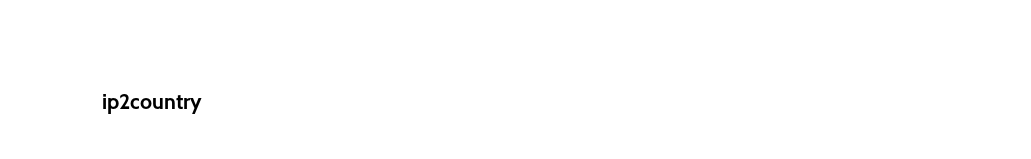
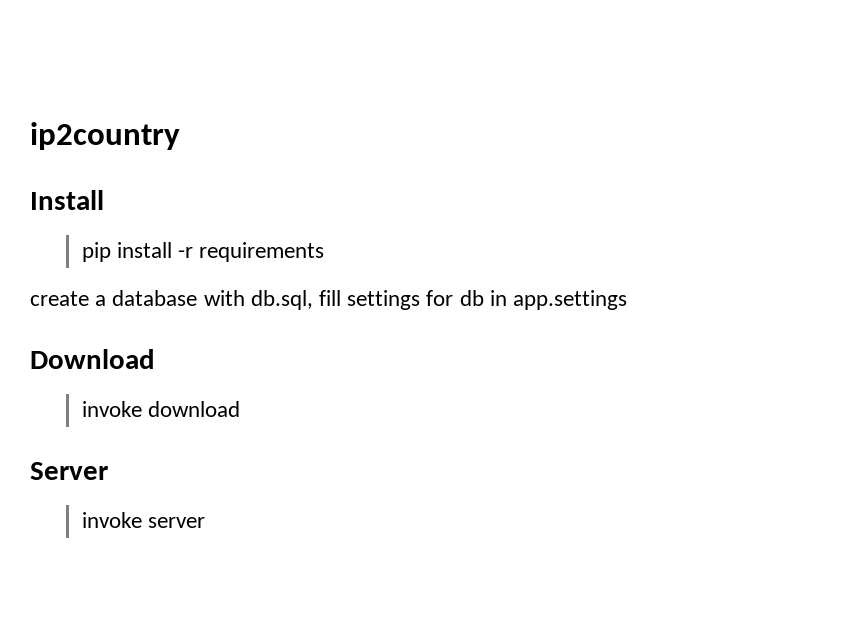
(202, 104) none -> [30,190,104,210] [81,242,325,262] [30,290,628,310] [30,349,155,369] [81,401,241,417] [30,462,108,480] [81,512,206,528] // Install // pip install -r requirements // create a database with db.sql, fill settings for db in app.settings // Download // invoke download // Server // invoke server

